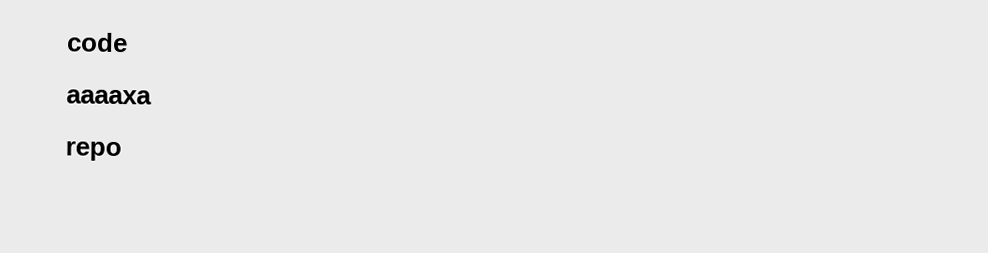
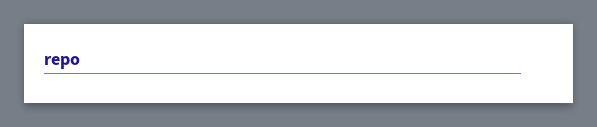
[66,32,128,53] [66,89,152,105] code // aaaaxa // -> (44, 62) none

